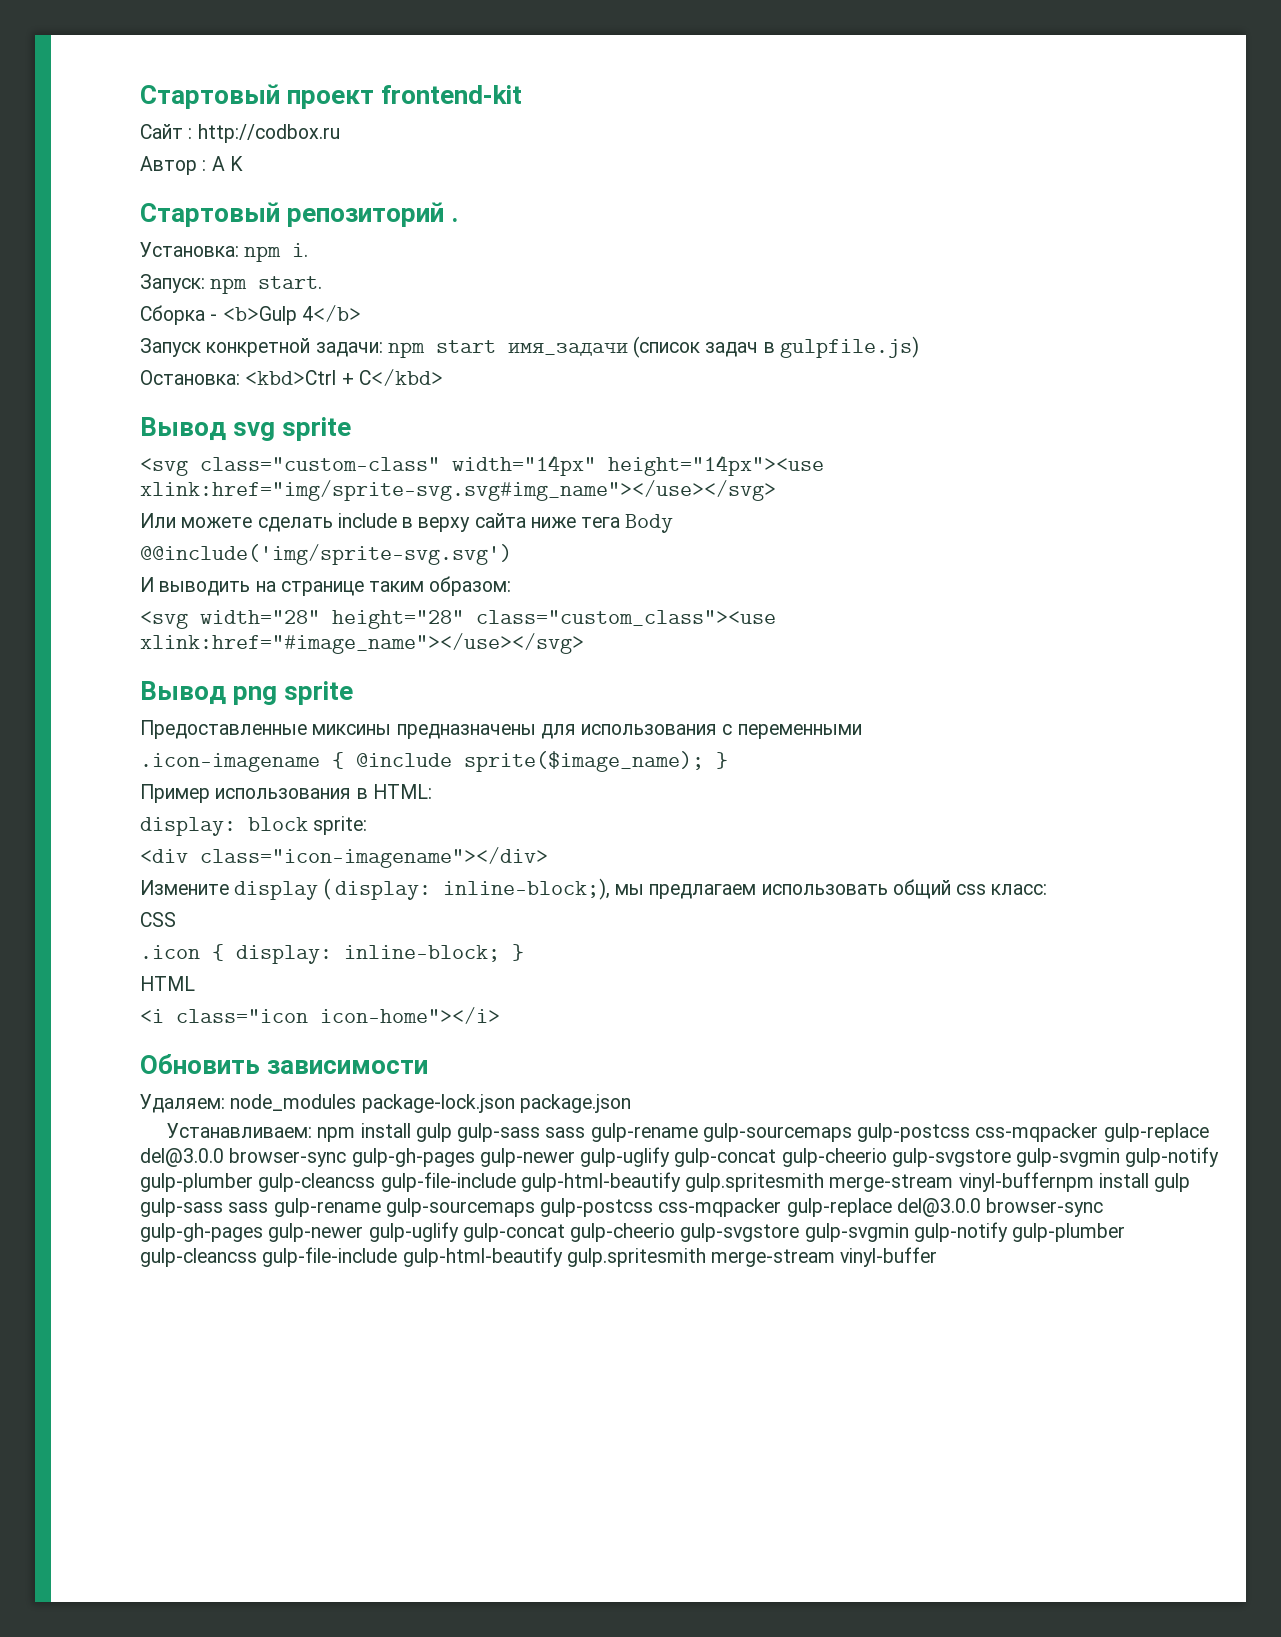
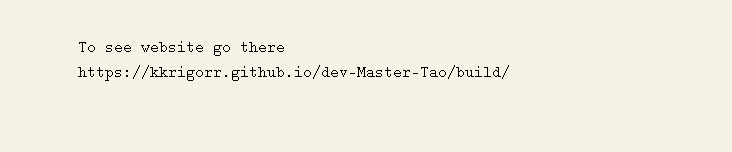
[140,84,523,109] [140,124,340,143] [140,156,243,175] [140,202,459,227] [140,242,309,262] [140,274,323,294] [140,305,361,325] [140,336,919,358] [140,369,443,386] [140,417,352,441] [140,455,824,476] [140,480,776,501] [140,513,674,533] [140,544,512,565] [140,576,512,596] [140,610,776,629] [140,633,584,654] [140,681,354,705] [140,720,862,739] [140,751,728,772] [140,784,432,803] [140,816,368,836] [140,847,548,868] [140,878,1048,900] [140,912,176,927] [140,944,524,964] [140,976,195,991] [140,1007,500,1024] [140,1054,429,1074] [140,1094,631,1113] [166,1123,1209,1142] [140,1147,1220,1167] [140,1172,1191,1192] [140,1198,1104,1217] [140,1222,1126,1242] [140,1247,938,1267] Стартовый проект frontend-kit // Cайт : http://codbox.ru // Автор : A K // Стартовый репозиторий . // Установка: npm i. // Запуск: npm start. // Сборка - <b>Gulp 4</b> // Запуск конкретной задачи: npm start имя_задачи (список задач в gulpfile.js) // Остановка: <kbd>Ctrl + C</kbd> // Bывод svg sprite // <svg class="custom-class" width="14px" height="14px"><use xlink:href="img/sprite-svg.svg#img_name"></use></svg> // Или можете сделать include в верху сайта ниже тега Body // @@include('img/sprite-svg.svg') // И выводить на странице таким образом: // <svg width="28" height="28" class="custom_class"><use xlink:href="#image_name"></use></svg> // Bывод png sprite // Предоставленные миксины предназначены для использования с переменными // .icon-imagename { @include sprite($image_name); } // Пример использования в HTML: // display: block sprite: // <div class="icon-imagename"></div> // Изменитe display ( display: inline-block;), мы предлагаем использовать общий css класс: // CSS // .icon { display: inline-block; } // HTML // <i class="icon icon-home"></i> // Обновить зависимости // Удаляем: node_modules package-lock.json package.json // Устанавливаем: npm install gulp gulp-sass sass gulp-rename gulp-sourcemaps gulp-postcss css-mqpacker gulp-replace del@3.0.0 browser-sync gulp-gh-pages gulp-newer gulp-uglify gulp-concat gulp-cheerio gulp-svgstore gulp-svgmin gulp-notify gulp-plumber gulp-cleancss gulp-file-include gulp-html-beautify gulp.spritesmith merge-stream vinyl-buffernpm install gulp gulp-sass sass gulp-rename gulp-sourcemaps gulp-postcss css-mqpacker gulp-replace del@3.0.0 browser-sync gulp-gh-pages gulp-newer gulp-uglify gulp-concat gulp-cheerio gulp-svgstore gulp-svgmin gulp-notify gulp-plumber gulp-cleancss gulp-file-include gulp-html-beautify gulp.spritesmith merge-stream vinyl-buffer -> [78,40,285,56] [78,65,510,81] To see website go there https://kkrigorr.github.io/dev-Master-Tao/build/

